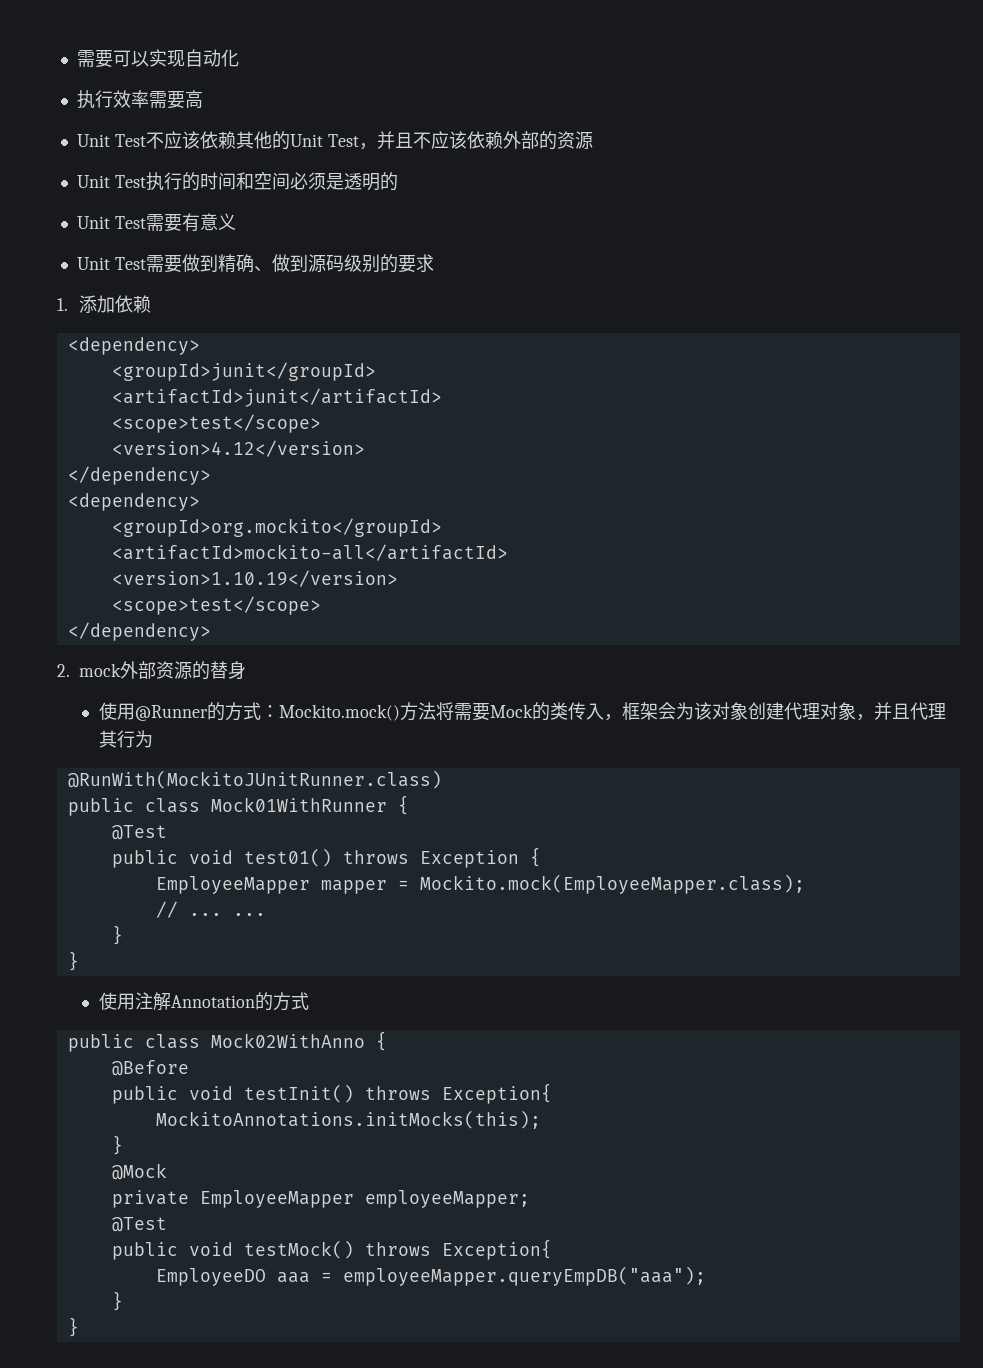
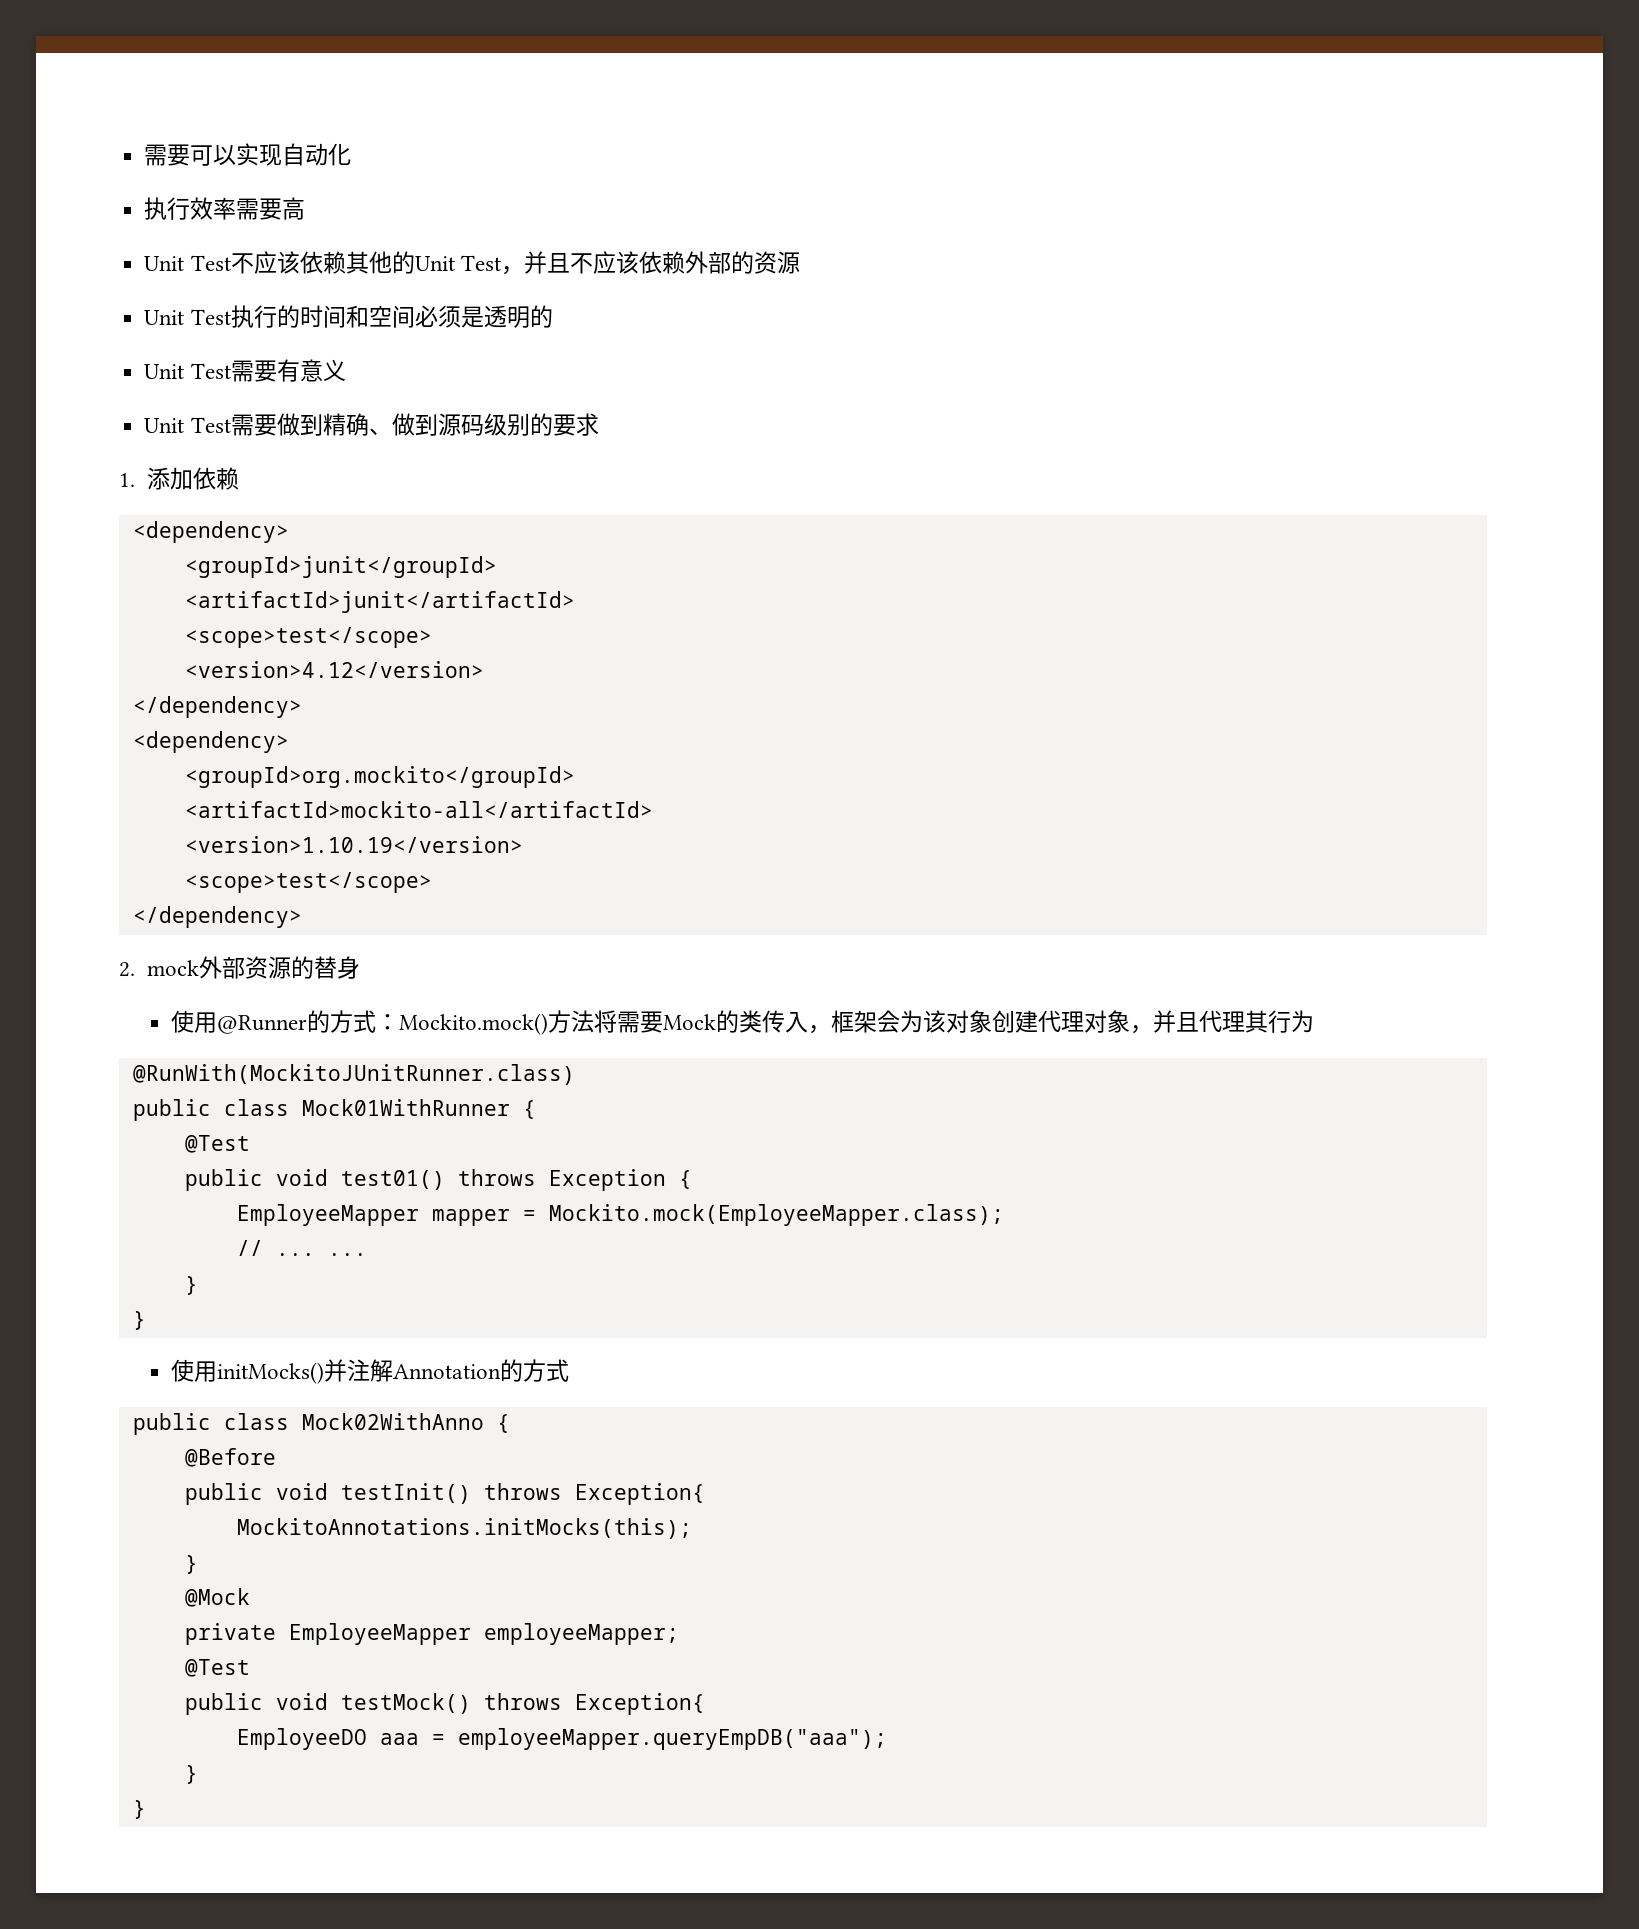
(135, 1001) none -> [217,1359,348,1384] initMocks()并

